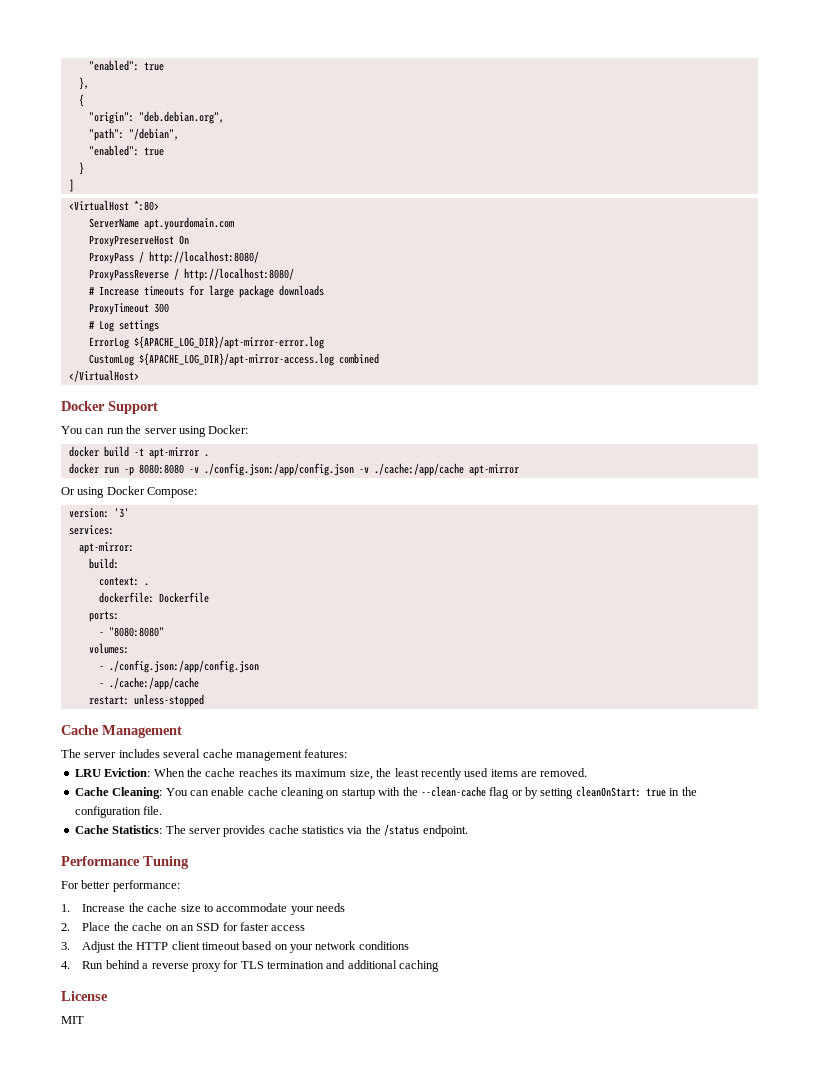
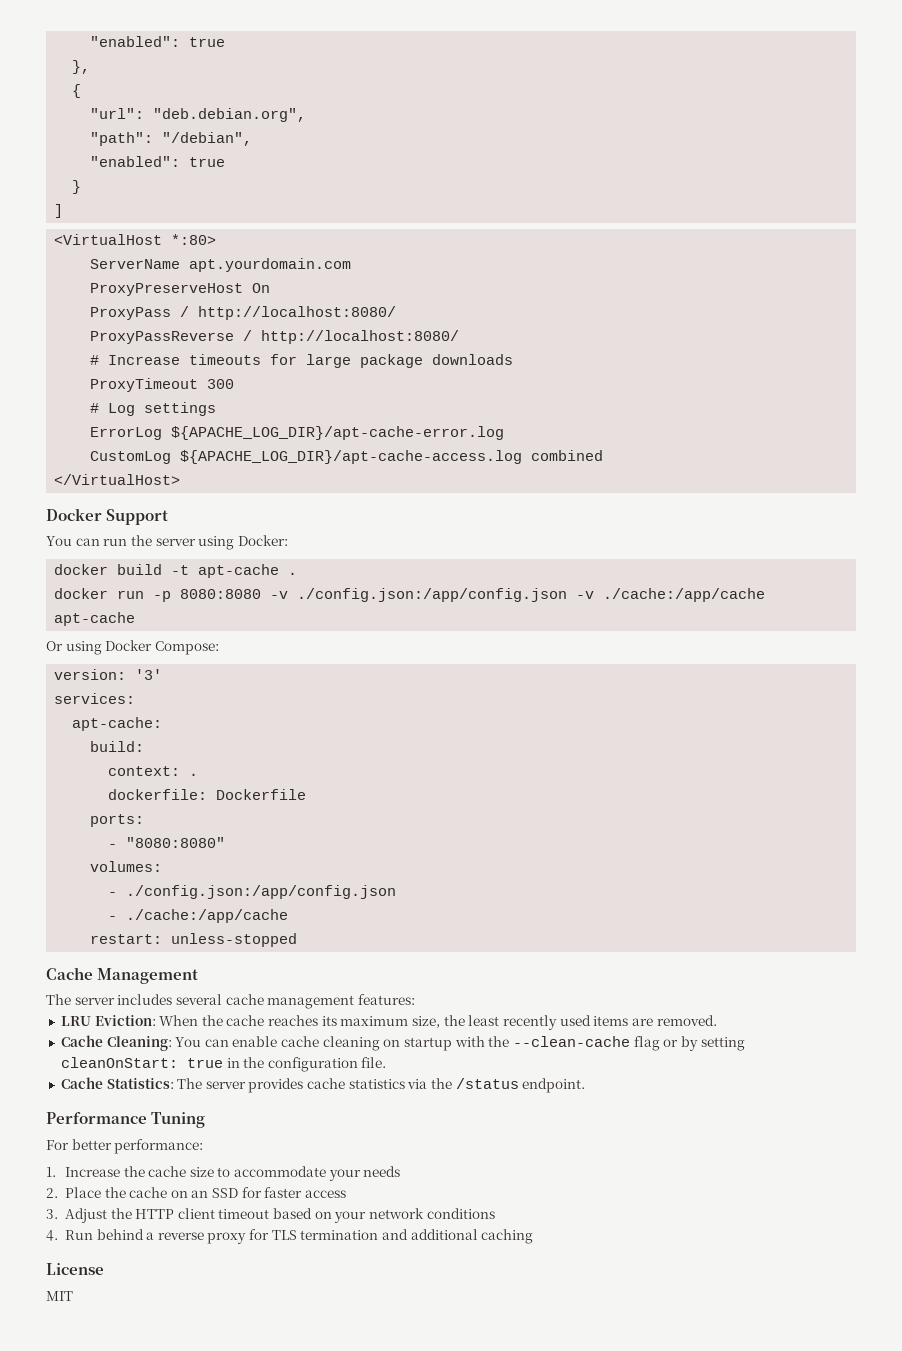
[88,112,134,124] "origin": -> [90,108,145,119] "url":
[133,336,324,349] ${APACHE_LOG_DIR}/apt-mirror-error.log -> [171,426,505,440] ${APACHE_LOG_DIR}/apt-cache-error.log
[138,353,334,366] ${APACHE_LOG_DIR}/apt-mirror-access.log -> [180,450,523,464] ${APACHE_LOG_DIR}/apt-cache-access.log
[148,447,199,459] apt-mirror -> [198,564,280,578] apt-cache
[468,464,519,476] apt-mirror -> [54,612,136,626] apt-cache
[78,542,134,554] apt-mirror: -> [72,717,163,731] apt-cache:

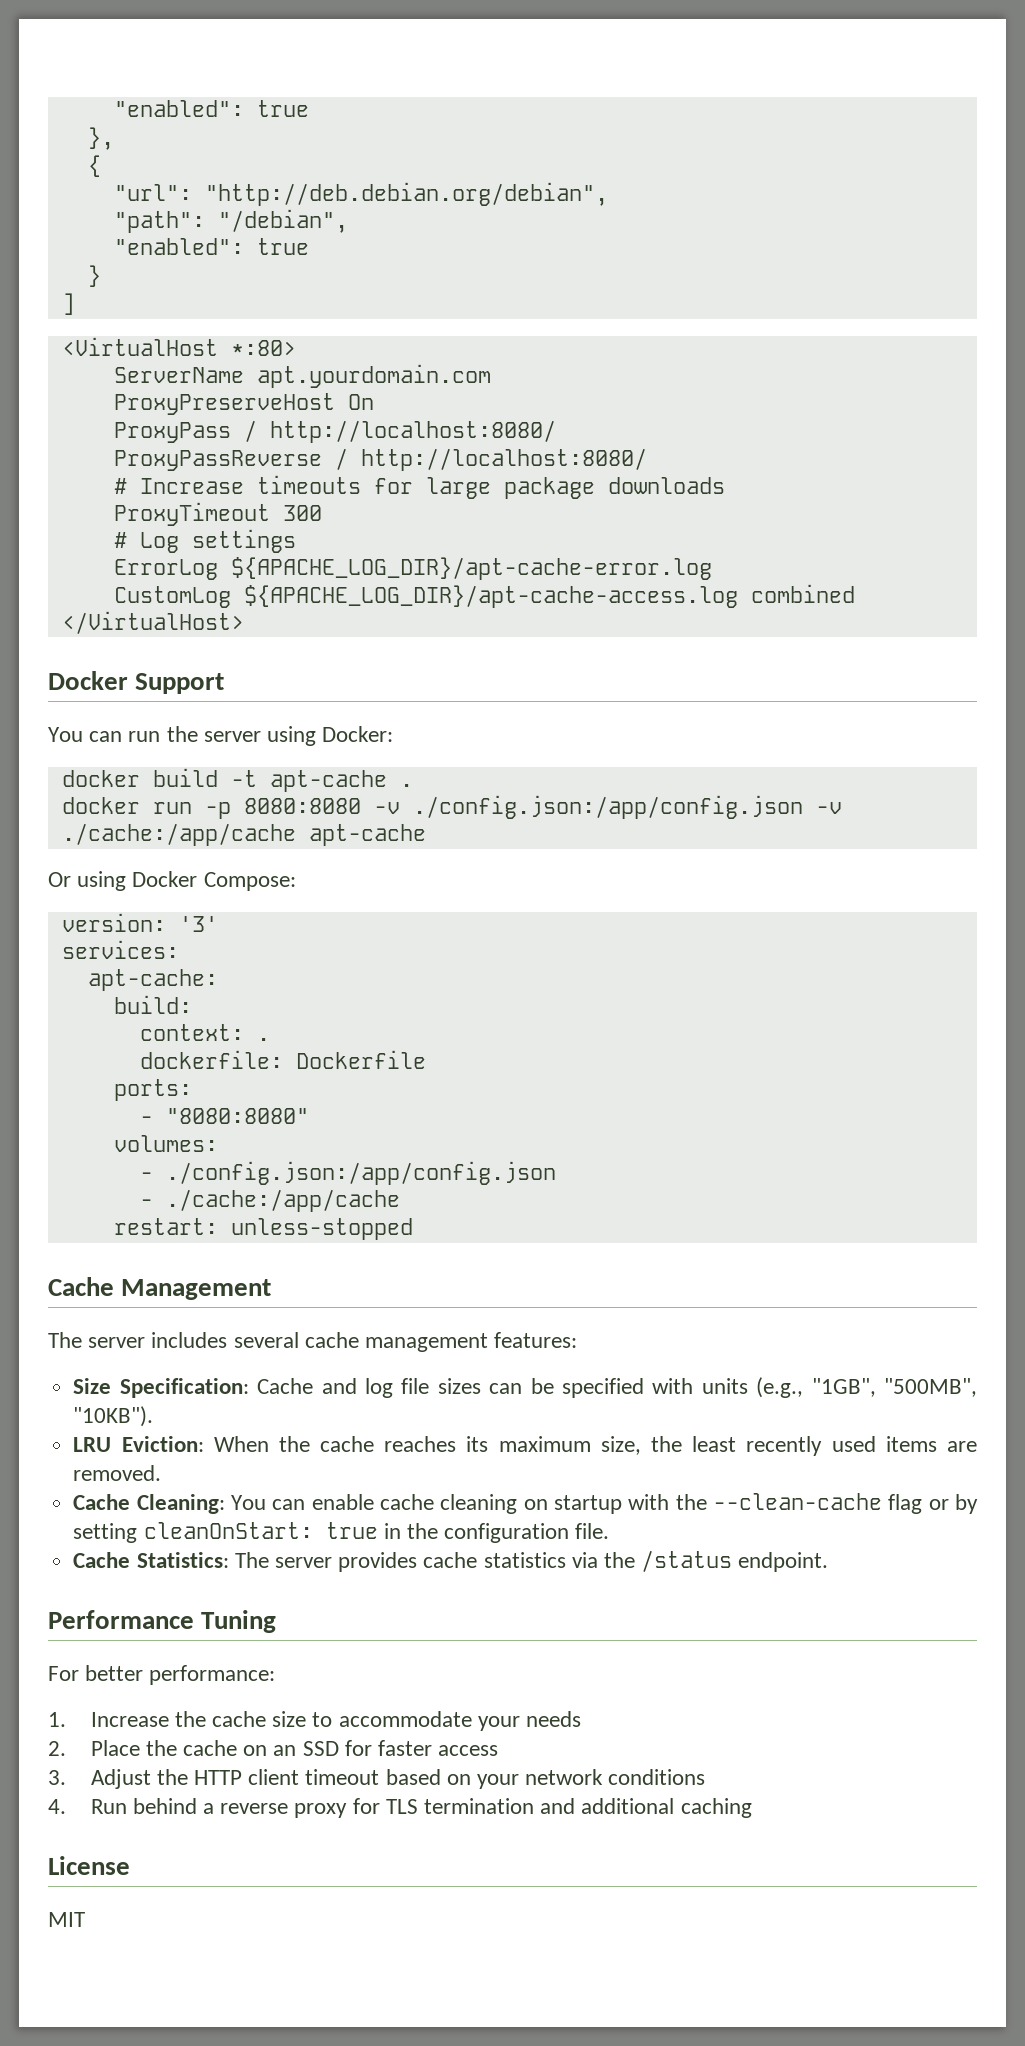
[153,108,307,122] "deb.debian.org", -> [204,182,608,206] "http://deb.debian.org/debian",
(415, 999) none -> [73,1377,977,1398] [73,1406,154,1427] // Size Specification: Cache and log file sizes can be specified with units (e.g., "1GB", "500MB", "10KB").

